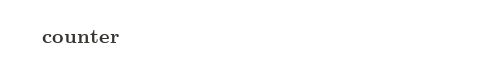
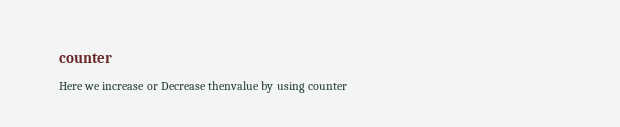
[42,30,119,43] counter -> [59,53,112,63] [59,81,347,93] counter // Here we increase or Decrease thenvalue by using counter

